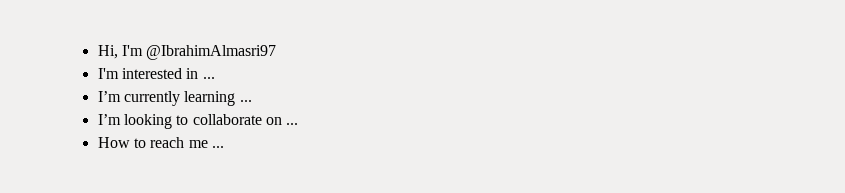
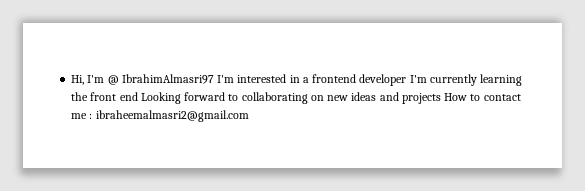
[146,45,277,60] @IbrahimAlmasri97 // -> [107,74,214,85] @ IbrahimAlmasri97
[202,77,215,79] [97,91,252,106] [97,114,299,129] [97,137,224,148] ... // I’m currently learning ... // I’m looking to collaborate on ... // How to reach me ... -> [302,74,523,86] [71,92,521,104] [71,110,249,122] a frontend developer I'm currently learning the front end Looking forward to collaborating on new ideas and projects How to contact me : ibraheemalmasri2@gmail.com

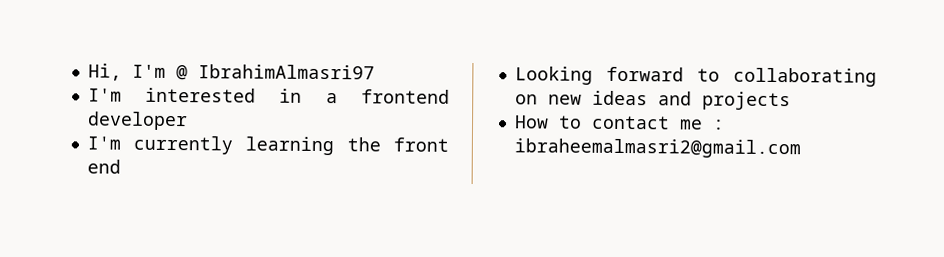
(214, 79) none -> (375, 72) //
(407, 80) none -> (188, 121) //
(138, 96) none -> (121, 166) //
(441, 98) none -> (791, 101) //

